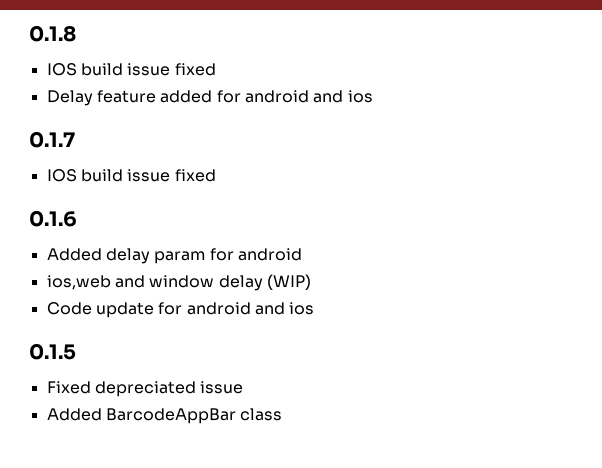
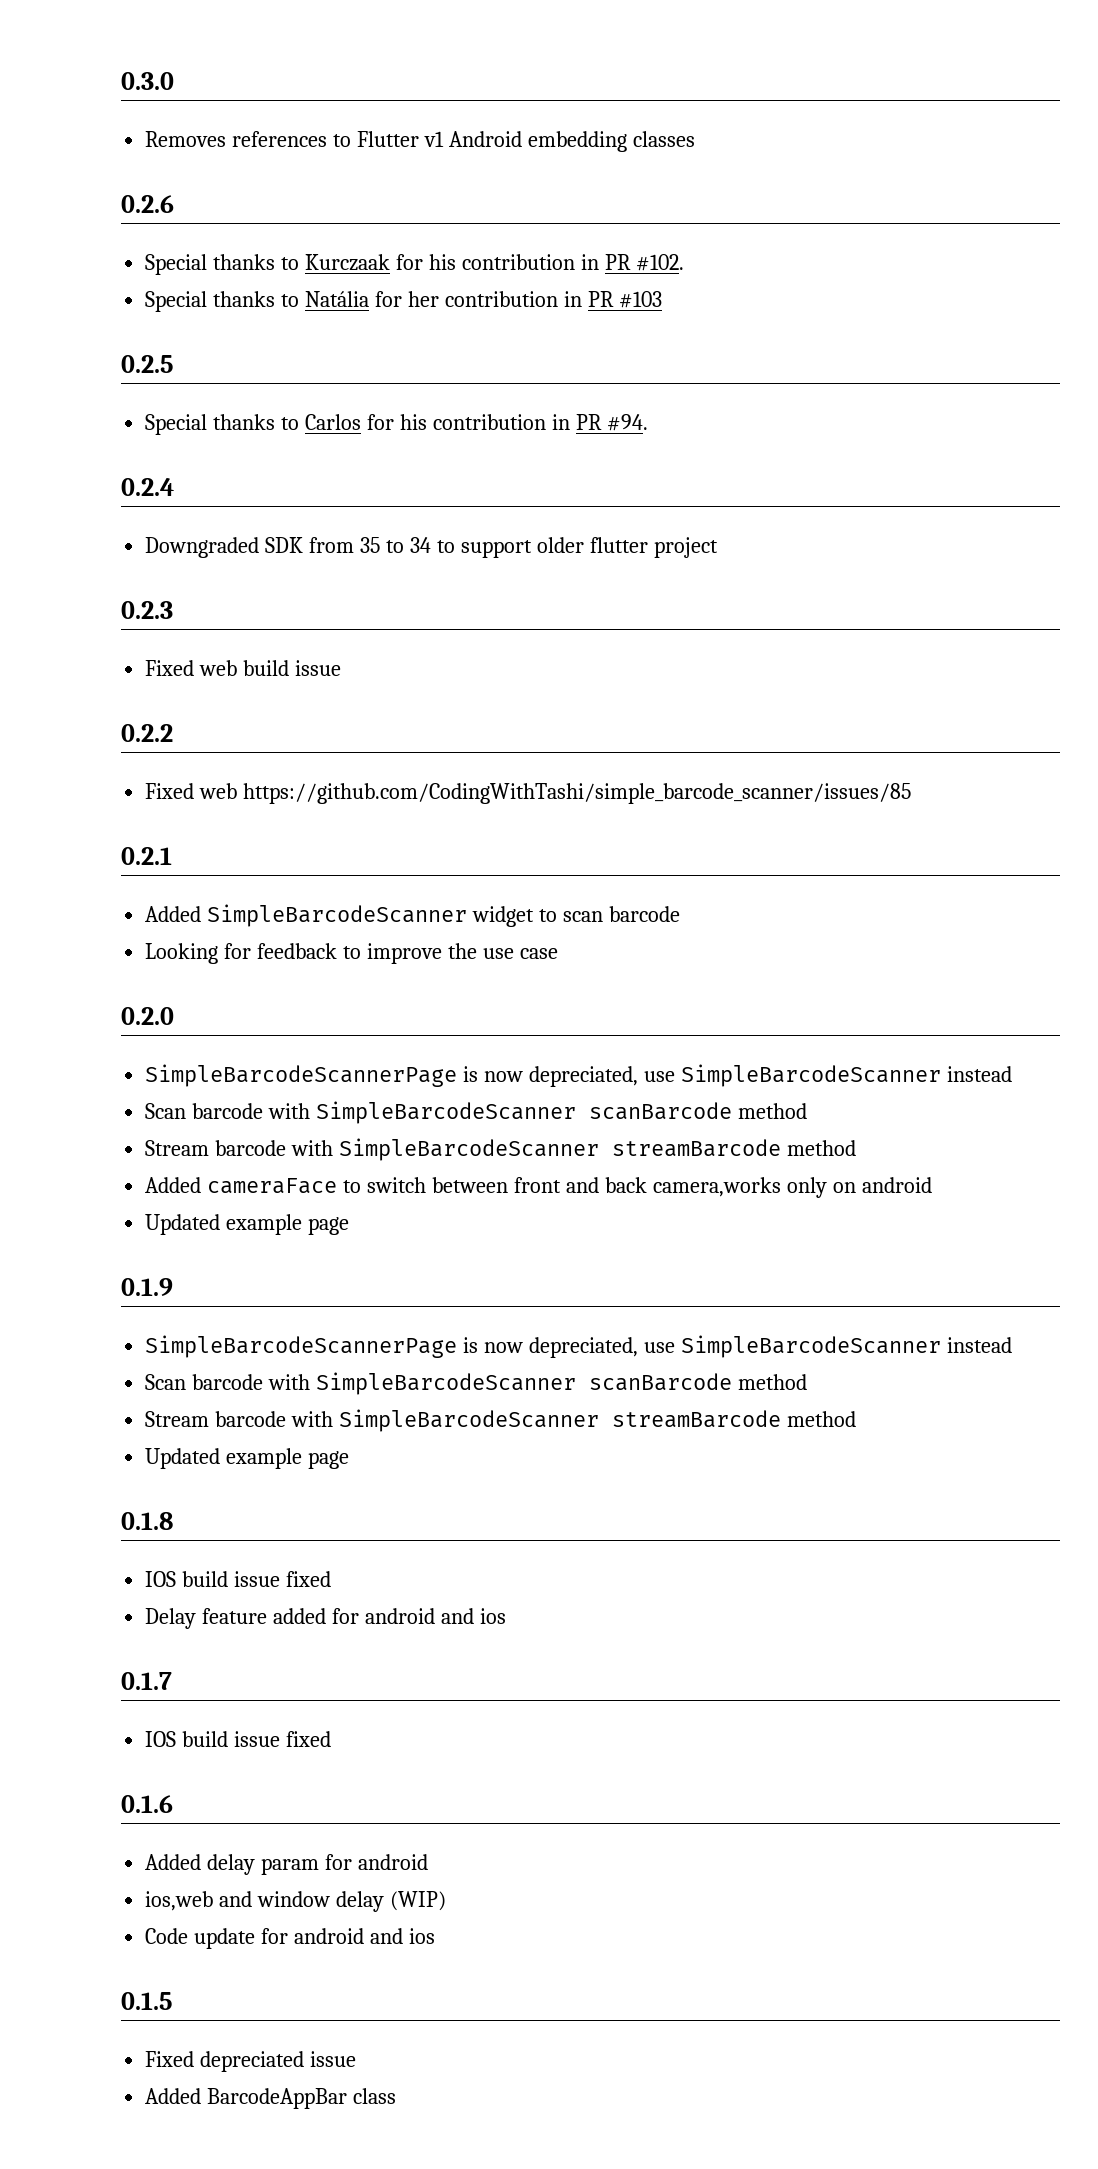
(29, 33) none -> [121,72,174,90] [145,131,695,152] [121,195,174,213] [145,254,684,275] [145,291,662,312] [121,355,174,373] [145,414,648,435] [121,478,174,496] [145,537,718,558] [121,601,173,619] [145,660,342,676] [121,724,173,742] [145,783,912,804] [121,847,172,865] [145,904,680,927] [145,943,558,964] [121,1007,174,1025] [145,1064,1012,1087] [145,1101,807,1124] [145,1138,856,1161] [145,1177,932,1198] [145,1214,350,1235] [121,1278,173,1296] [145,1335,1012,1358] [145,1372,807,1395] [145,1409,856,1432] [145,1448,350,1469] 0.3.0 // Removes references to Flutter v1 Android embedding classes // 0.2.6 // Special thanks to Kurczaak for his contribution in PR #102. // Special thanks to Natália for her contribution in PR #103 // 0.2.5 // Special thanks to Carlos for his contribution in PR #94. // 0.2.4 // Downgraded SDK from 35 to 34 to support older flutter project // 0.2.3 // Fixed web build issue // 0.2.2 // Fixed web https://github.com/CodingWithTashi/simple_barcode_scanner/issues/85 // 0.2.1 // Added SimpleBarcodeScanner widget to scan barcode // Looking for feedback to improve the use case // 0.2.0 // SimpleBarcodeScannerPage is now depreciated, use SimpleBarcodeScanner instead // Scan barcode with SimpleBarcodeScanner scanBarcode method // Stream barcode with SimpleBarcodeScanner streamBarcode method // Added cameraFace to switch between front and back camera,works only on android // Updated example page // 0.1.9 // SimpleBarcodeScannerPage is now depreciated, use SimpleBarcodeScanner instead // Scan barcode with SimpleBarcodeScanner scanBarcode method // Stream barcode with SimpleBarcodeScanner streamBarcode method // Updated example page //

